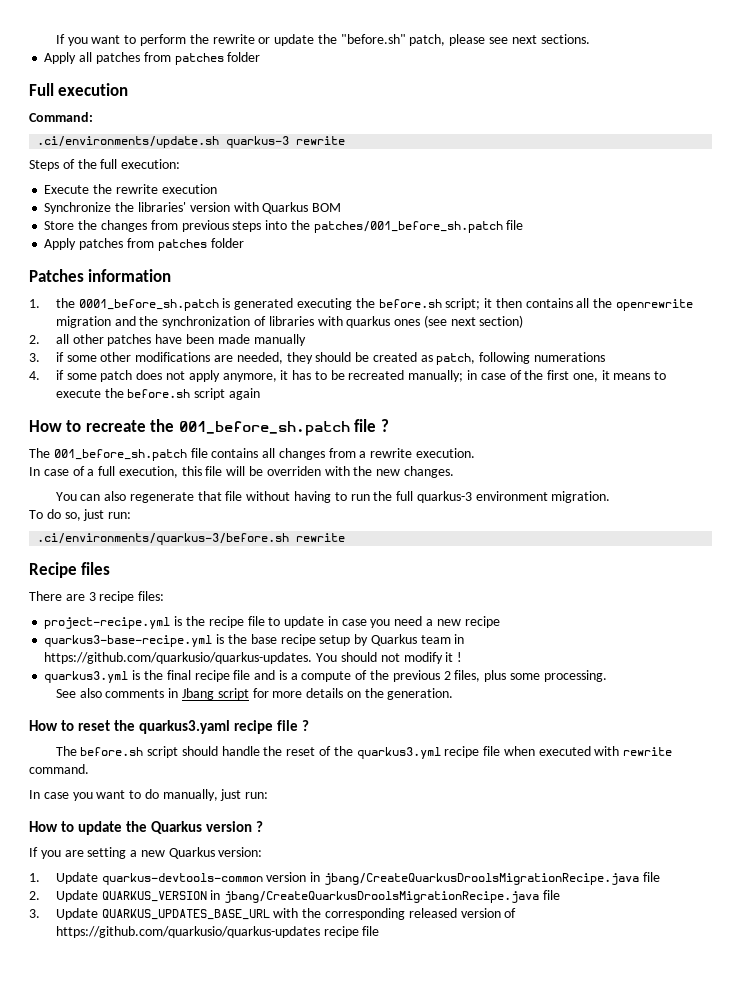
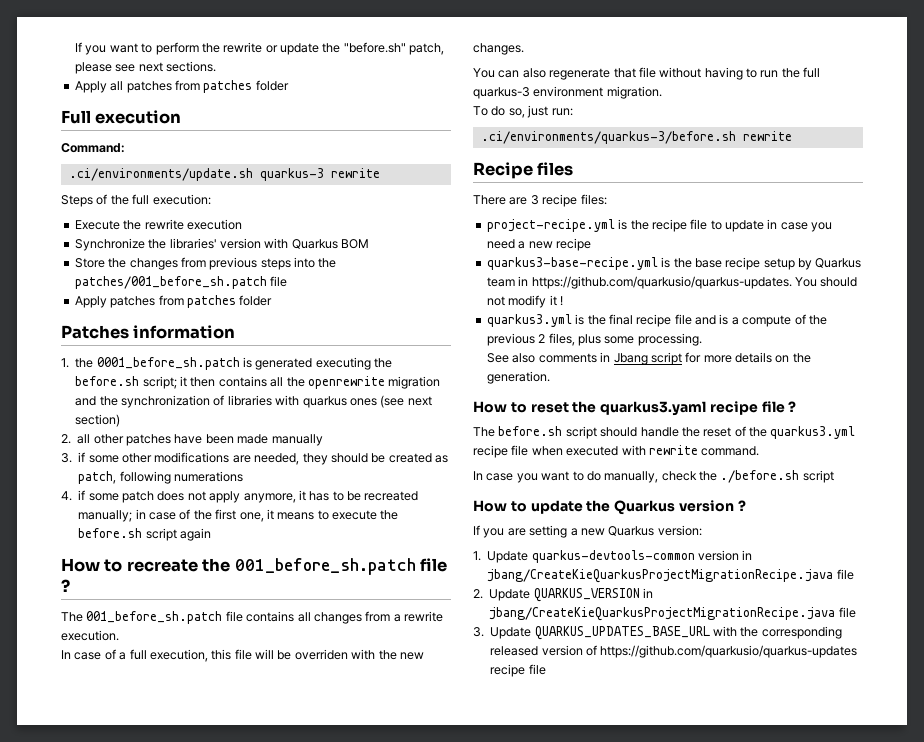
[220,789,269,801] just run: -> [661,470,834,483] check the ./before.sh script
[323,873,639,885] jbang/CreateQuarkusDroolsMigrationRecipe.java -> [487,569,834,583] jbang/CreateKieQuarkusProjectMigrationRecipe.java
[224,891,540,903] jbang/CreateQuarkusDroolsMigrationRecipe.java -> [489,607,836,621] jbang/CreateKieQuarkusProjectMigrationRecipe.java

